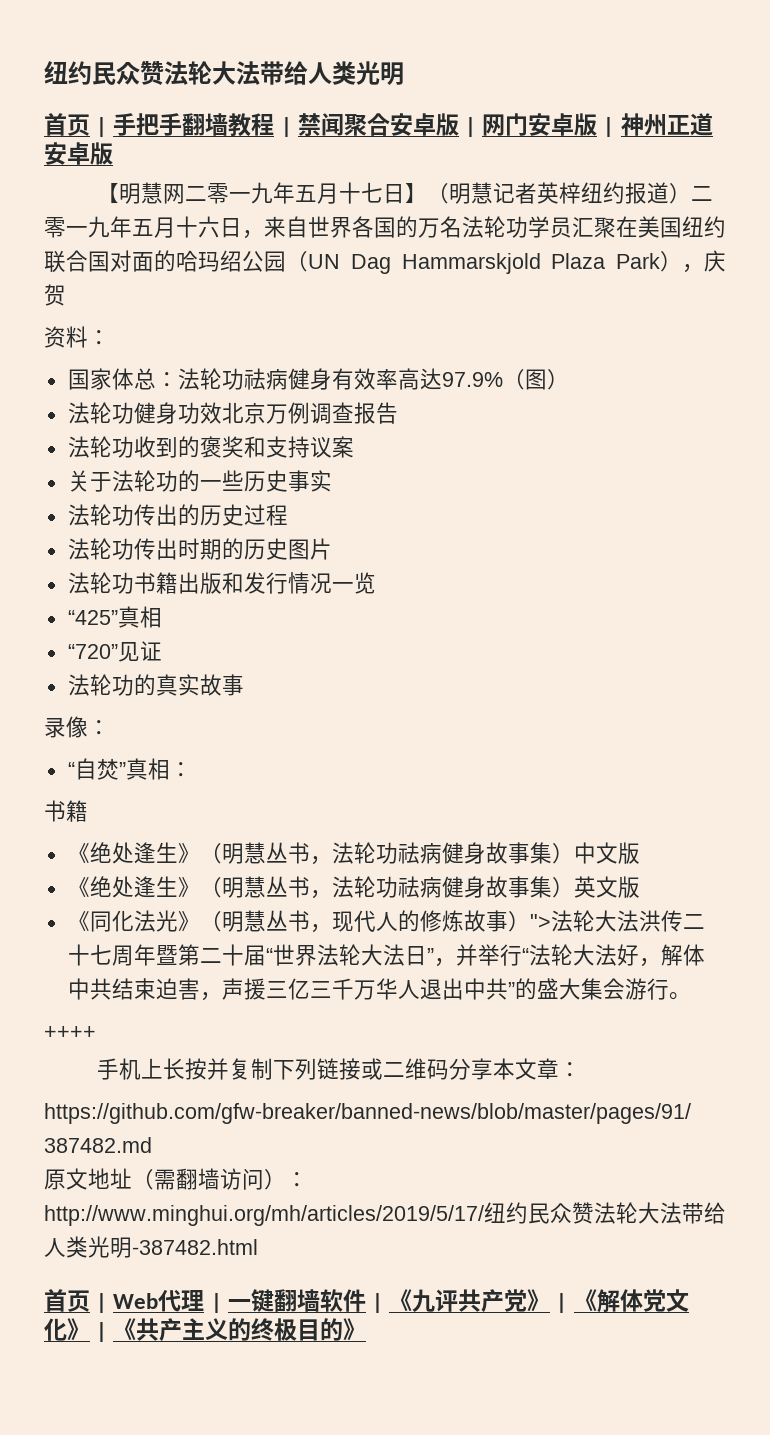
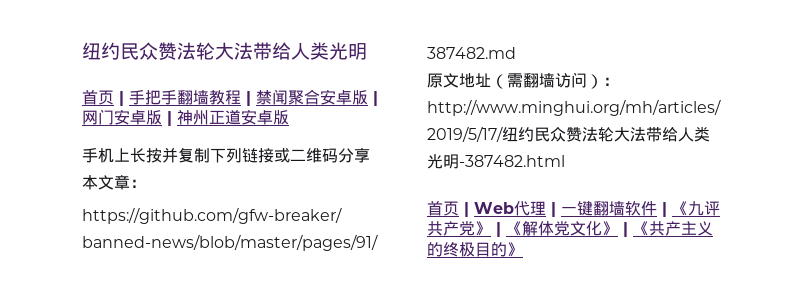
[96,182,713,204] [44,216,726,239] [44,250,726,274] [44,284,66,306] [44,326,110,348] [67,368,569,390] [67,402,398,424] [67,436,354,458] [67,470,332,492] [67,504,288,526] [67,538,332,560] [67,572,376,594] [67,606,162,628] [67,641,162,662] [67,674,244,696] [44,716,110,738] [67,758,192,780] [44,800,88,822] [67,842,640,865] [67,876,640,899] [67,910,705,933] [67,944,705,967] [67,978,691,1001] [44,1026,96,1039] // 【明慧网二零一九年五月十七日】（明慧记者英梓纽约报道）二零一九年五月十六日，来自世界各国的万名法轮功学员汇聚在美国纽约联合国对面的哈玛绍公园（UN Dag Hammarskjold Plaza Park），庆贺 // 资料： // 国家体总：法轮功祛病健身有效率高达97.9%（图） // 法轮功健身功效北京万例调查报告 // 法轮功收到的褒奖和支持议案 // 关于法轮功的一些历史事实 // 法轮功传出的历史过程 // 法轮功传出时期的历史图片 // 法轮功书籍出版和发行情况一览 // “425”真相 // “720”见证 // 法轮功的真实故事 // 录像： // “自焚”真相： // 书籍 // 《绝处逢生》（明慧丛书，法轮功祛病健身故事集）中文版 // 《绝处逢生》（明慧丛书，法轮功祛病健身故事集）英文版 // 《同化法光》（明慧丛书，现代人的修炼故事）">法轮大法洪传二十七周年暨第二十届“世界法轮大法日”，并举行“法轮大法好，解体中共结束迫害，声援三亿三千万华人退出中共”的盛大集会游行。 // ++++ -> (289, 117) none

